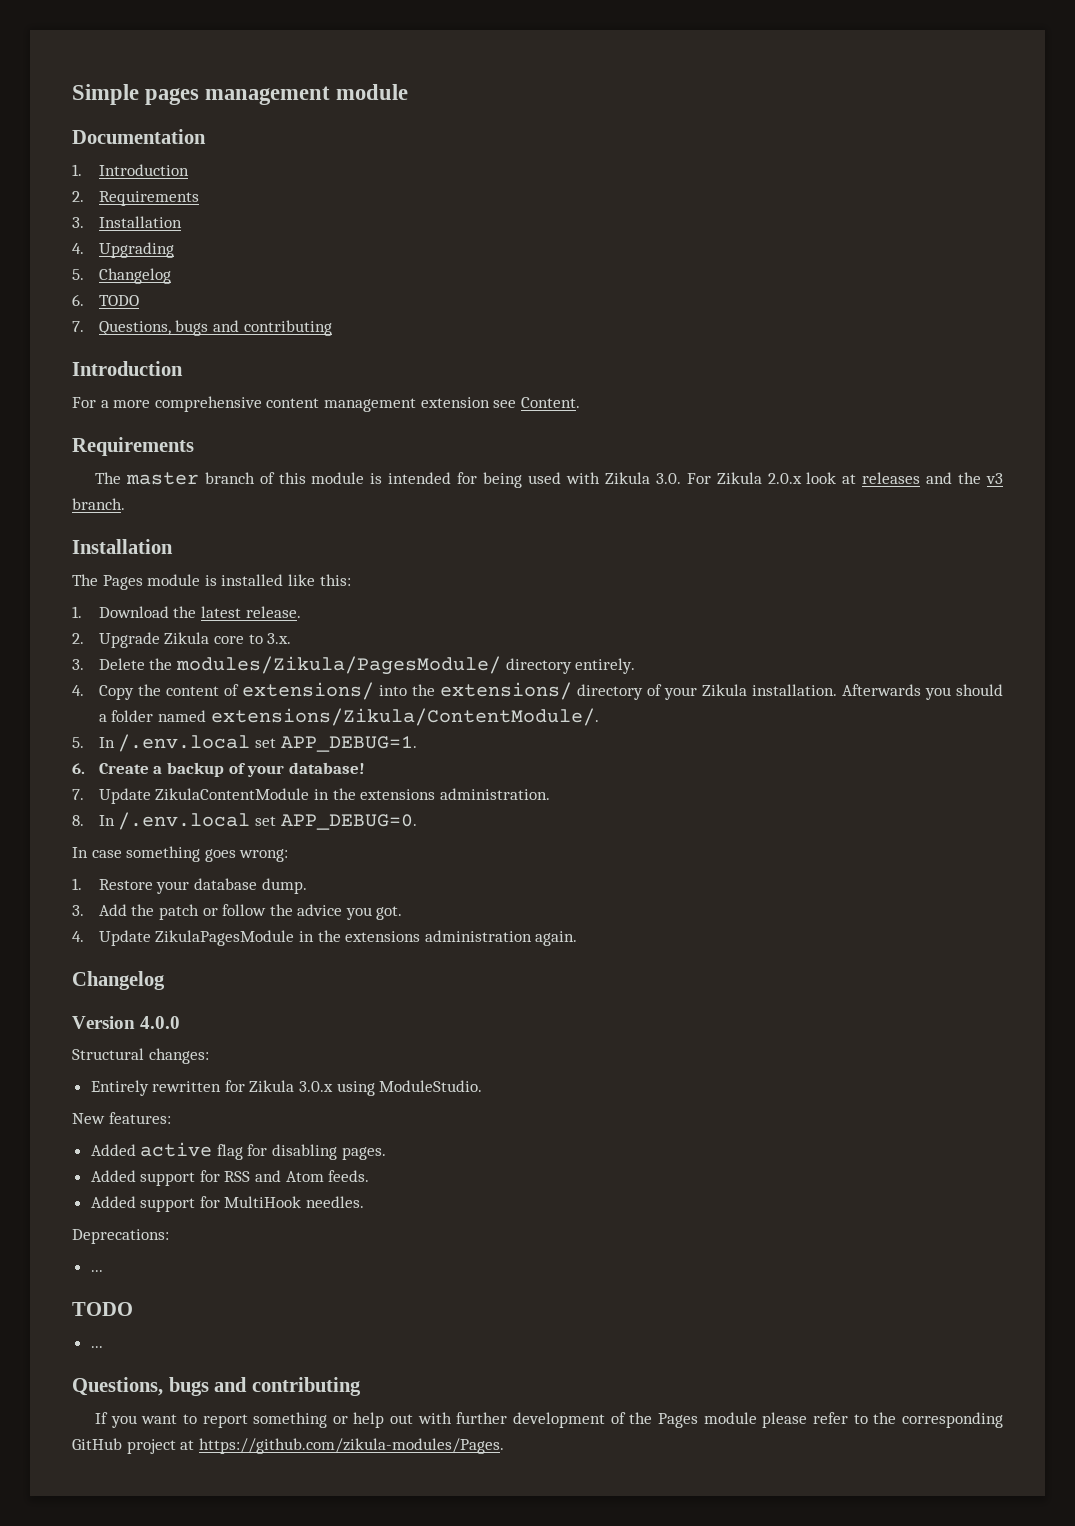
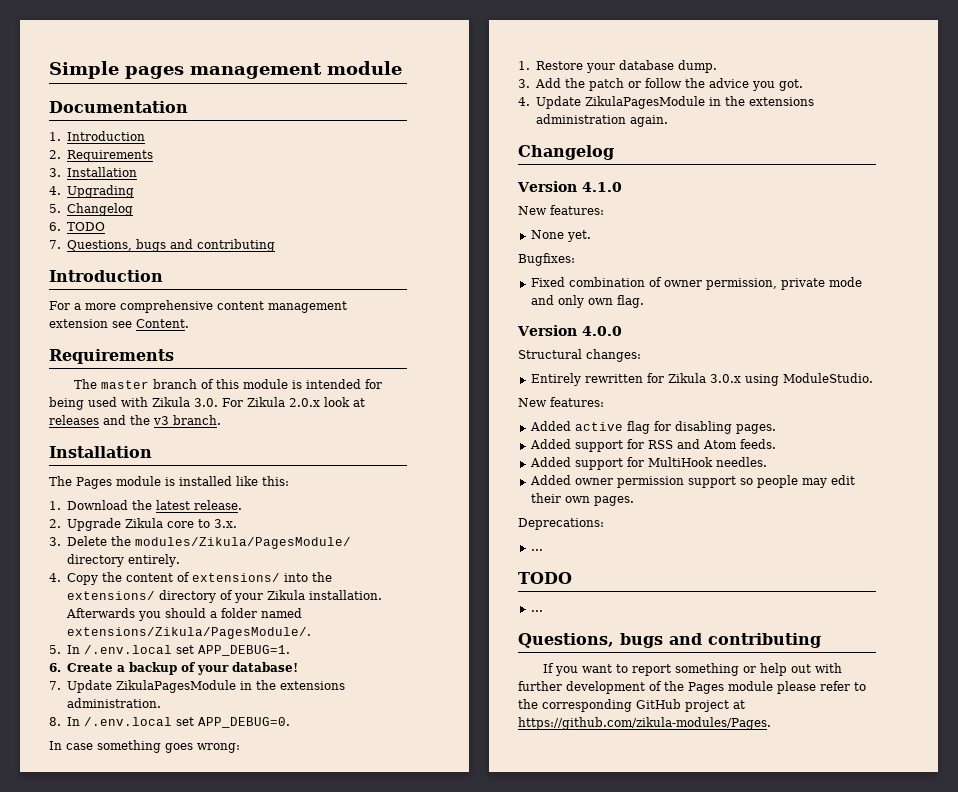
[210,708,599,726] extensions/Zikula/ContentModule/. -> [66,627,311,639] extensions/Zikula/PagesModule/.
[155,788,310,800] ZikulaContentModule -> [115,680,236,693] ZikulaPagesModule
(165, 980) none -> [517,181,622,192] [518,205,604,215] [530,230,591,242] [518,253,575,266] [530,277,862,290] [530,295,644,308] // Version 4.1.0 // New features: // None yet. // Bugfixes: // Fixed combination of owner permission, private mode and only own flag.
(365, 1202) none -> [529,475,855,488] [530,493,634,506] // Added owner permission support so people may edit their own pages.

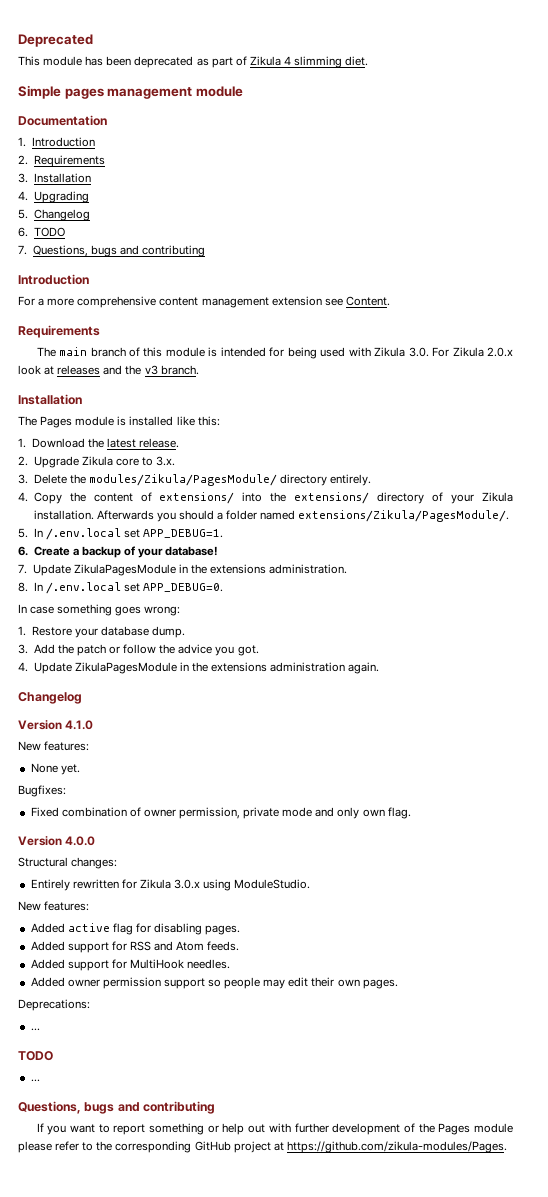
(49, 70) none -> [18,34,93,47] [18,56,369,68] Deprecated // This module has been deprecated as part of Zikula 4 slimming diet. //
[101,380,150,389] master -> [59,347,88,356] main

